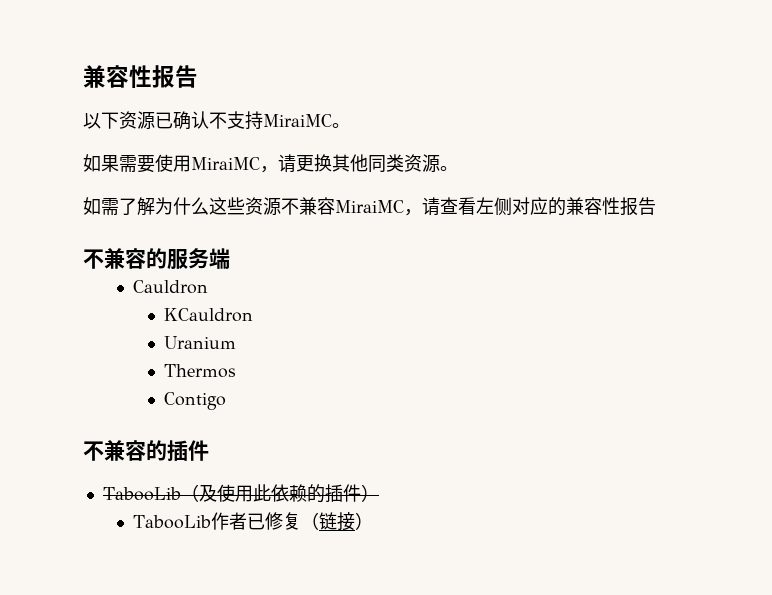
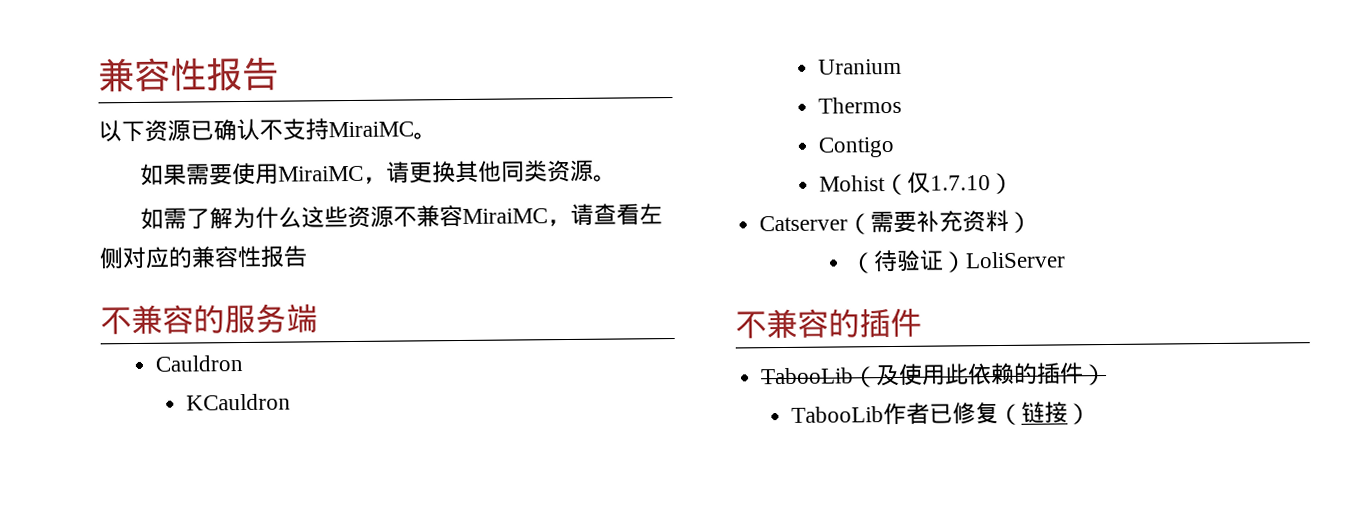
(226, 401) none -> [819,171,1015,196] [759,209,1033,235] [849,249,1066,274] // Mohist（仅1.7.10） // Catserver（需要补充资料） // （待验证）LoliServer

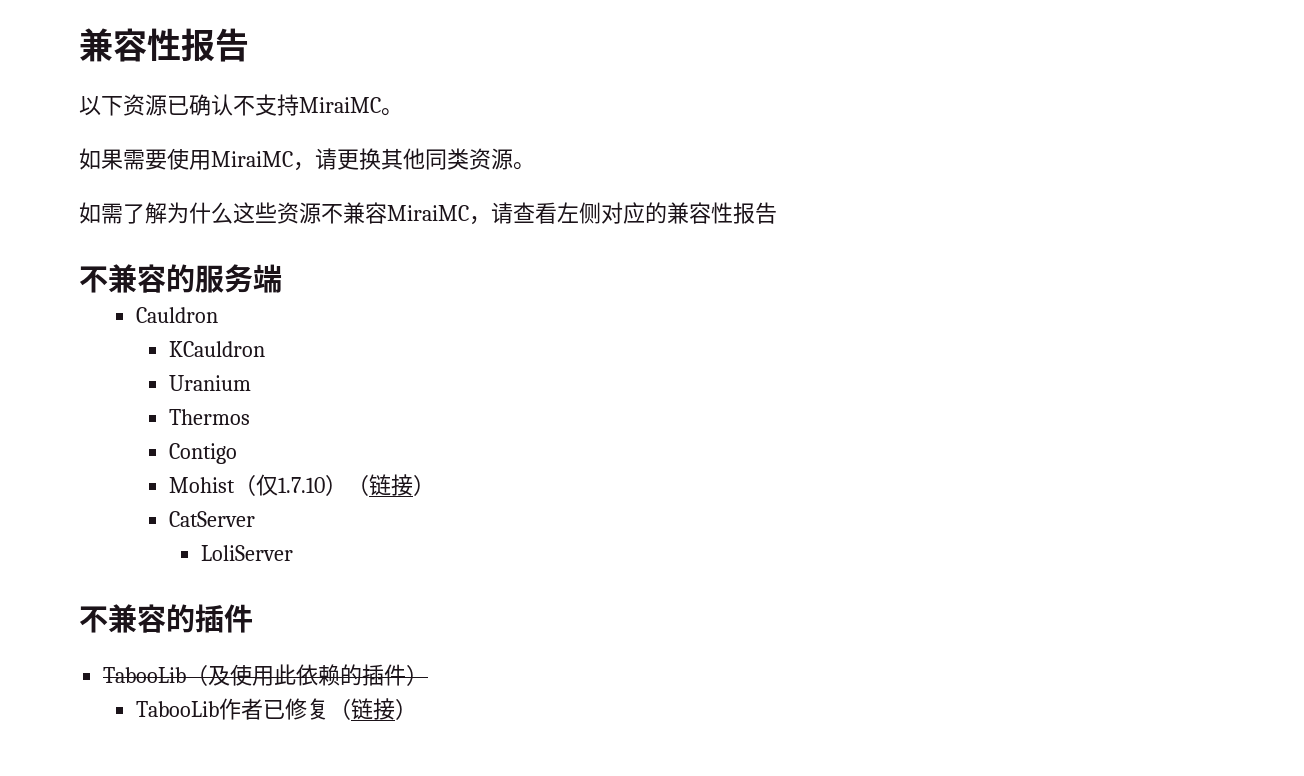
[759,209,1033,235] [849,249,967,274] // Catserver（需要补充资料） // （待验证） -> [346,474,435,496] [168,511,255,527] （链接） // CatServer //

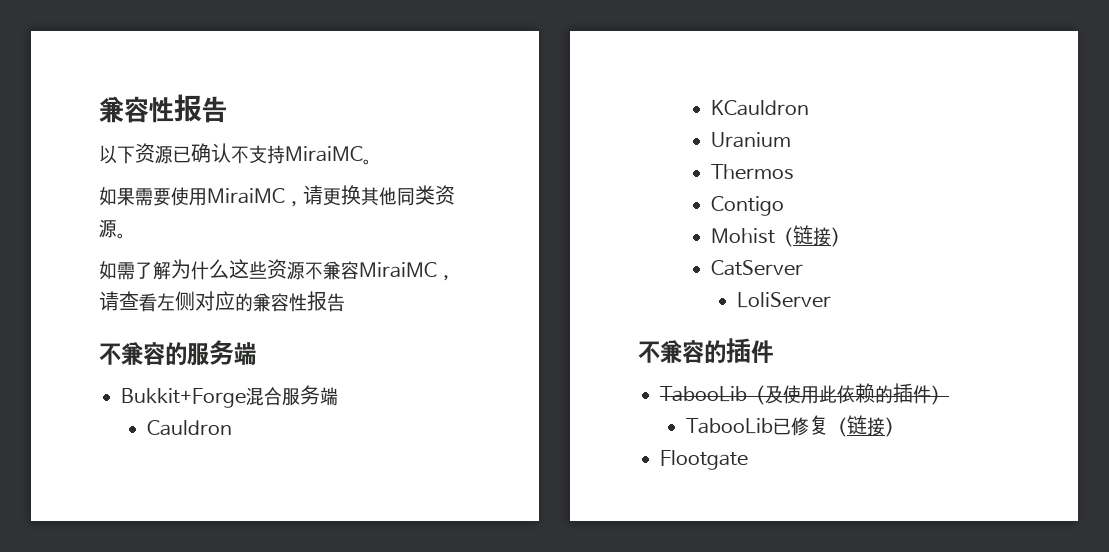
(282, 278) none -> [121,385,338,408] // Bukkit+Forge混合服务端
[255,474,369,496] 仅1.7.10）（ -> (794, 237) none
[218,698,263,720] 作者 -> (773, 426) none
(417, 709) none -> [660,450,748,470] // Flootgate

